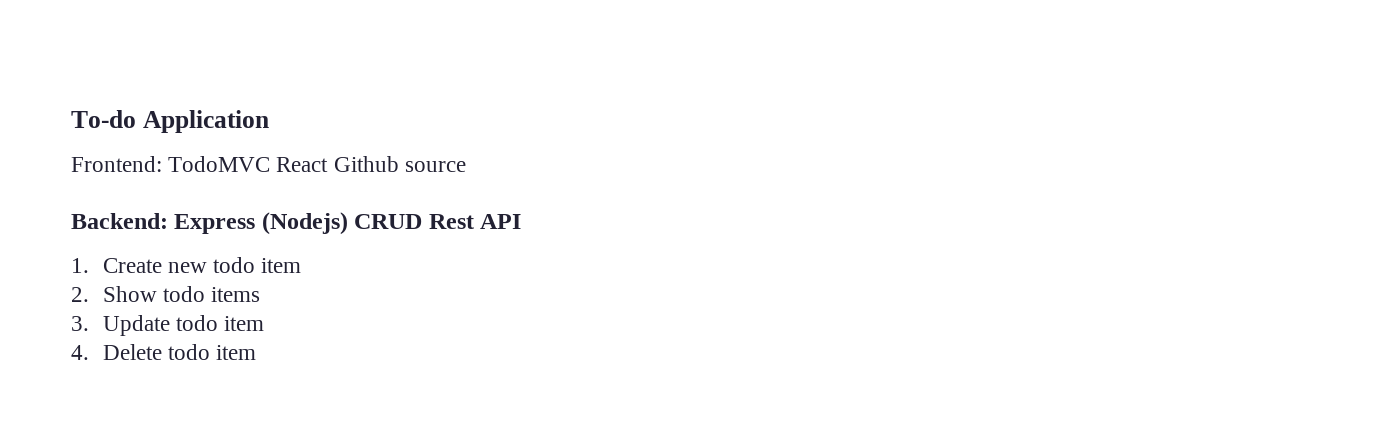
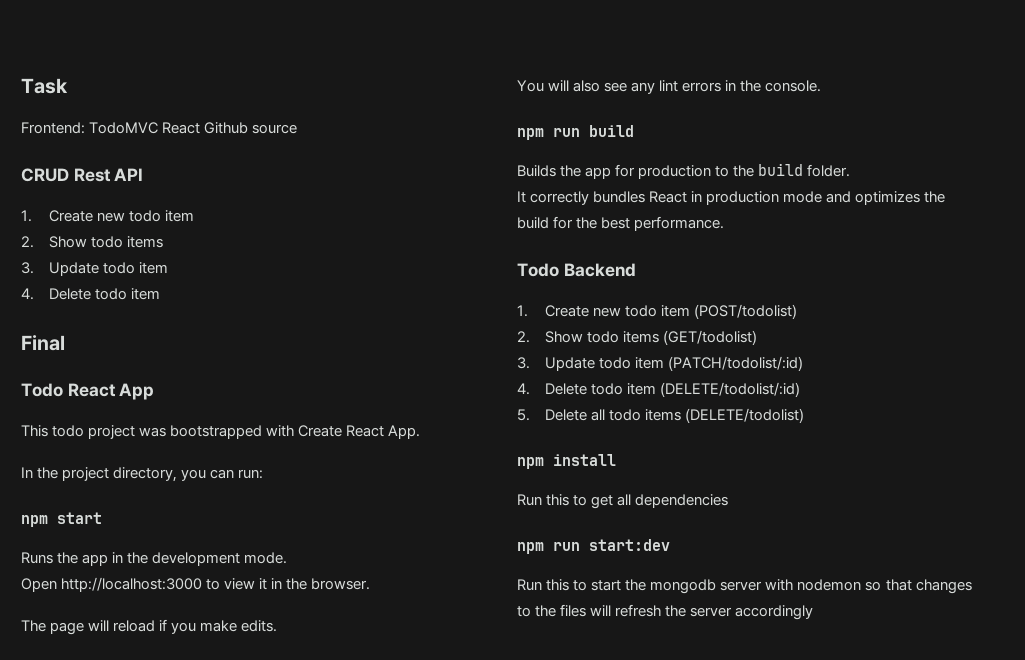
[71,110,269,133] To-do Application -> [21,78,68,94] Task
[71,212,348,235] Backend: Express (Nodejs) -> (298, 129) none
(257, 352) none -> [21,335,65,351] [21,383,155,400] [21,425,421,439] [21,467,264,482] [21,512,102,527] [21,552,288,566] [21,577,371,592] [21,619,278,635] [517,80,822,94] [517,125,634,140] [517,163,851,179] [517,191,946,205] [517,216,725,231] [517,263,636,277] [517,304,797,319] [517,330,757,345] [517,356,803,371] [517,382,800,397] [517,408,804,423] [517,454,616,469] [517,494,729,509] [517,539,670,554] [517,579,972,594] [517,604,814,620] // Final // Todo React App // This todo project was bootstrapped with Create React App. // In the project directory, you can run: // npm start // Runs the app in the development mode. // Open http://localhost:3000 to view it in the browser. // The page will reload if you make edits. // You will also see any lint errors in the console. // npm run build // Builds the app for production to the build folder. // It correctly bundles React in production mode and optimizes the build for the best performance. // Todo Backend // 1. Create new todo item (POST/todolist) // 2. Show todo items (GET/todolist) // 3. Update todo item (PATCH/todolist/:id) // 4. Delete todo item (DELETE/todolist/:id) // 5. Delete all todo items (DELETE/todolist) // npm install // Run this to get all dependencies // npm run start:dev // Run this to start the mongodb server with nodemon so that changes to the files will refresh the server accordingly

